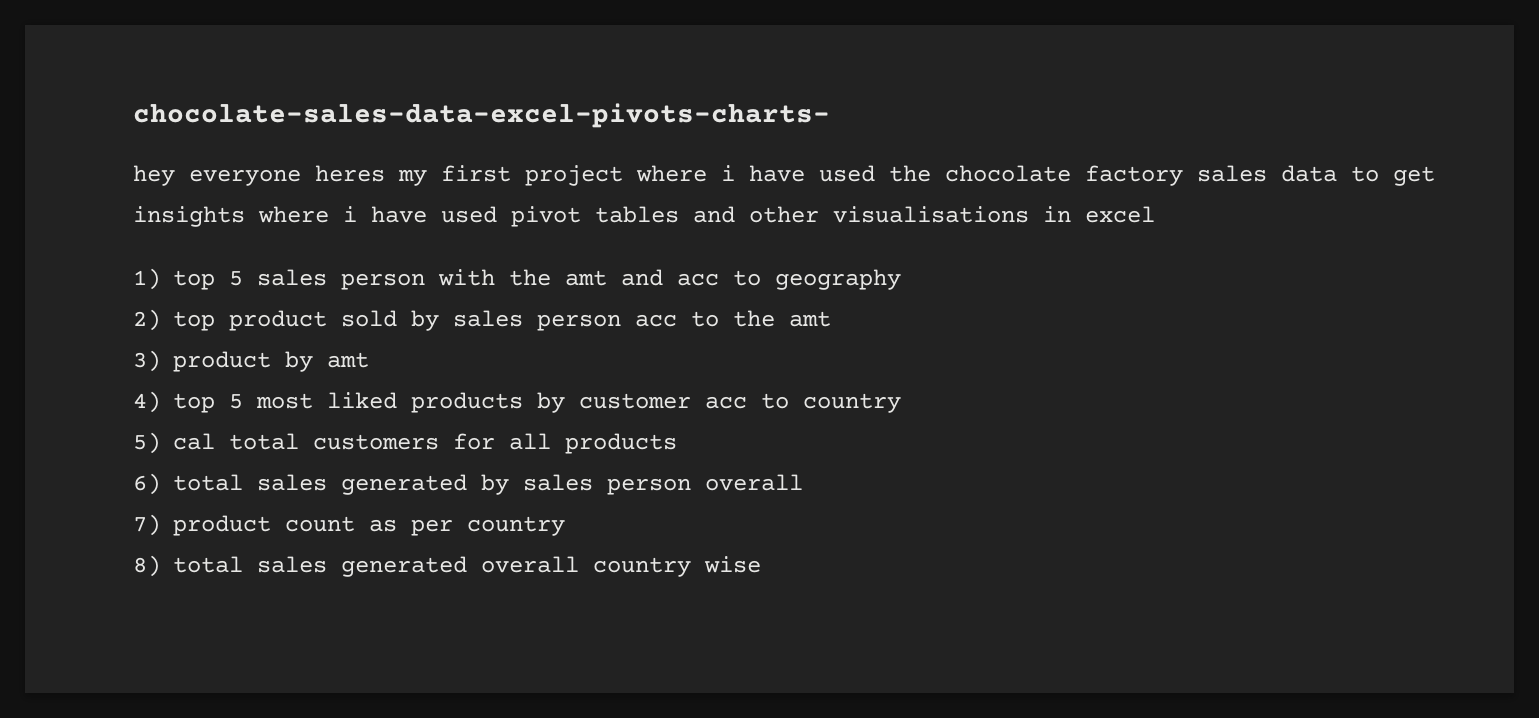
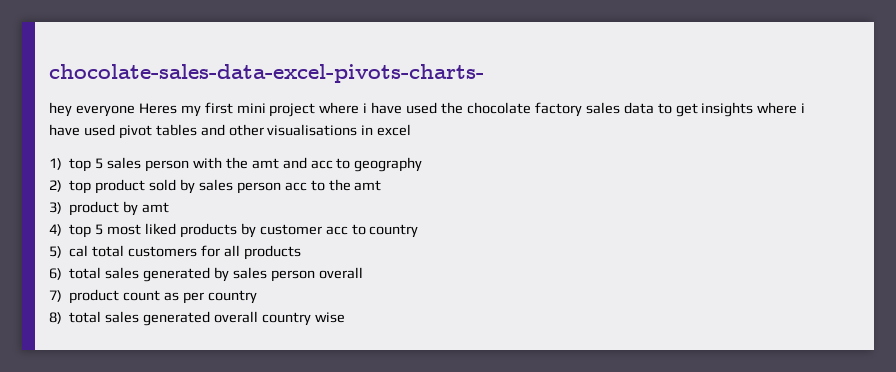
[315,165,385,182] heres -> [138,103,177,114] Heres
(511, 173) none -> [236,103,266,113] mini

